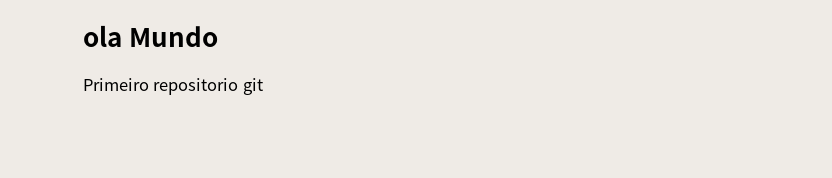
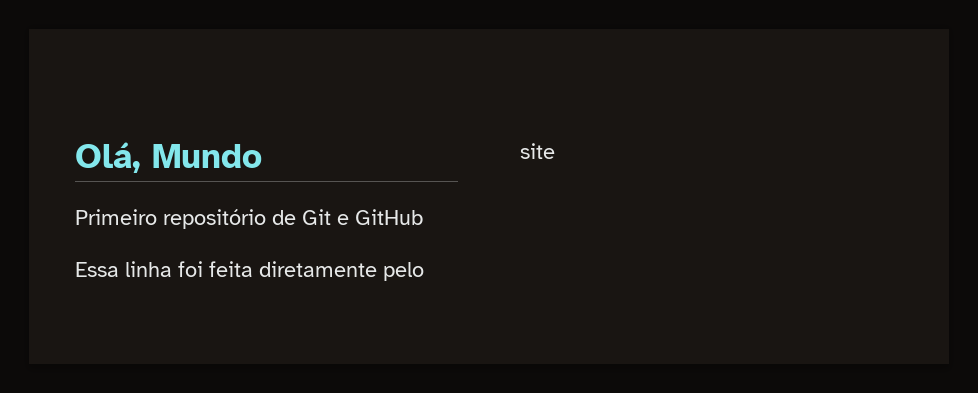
[83,25,122,47] ola -> [75,142,141,173] Olá,
[153,78,263,95] repositorio git -> [163,209,423,229] [75,261,424,281] [520,143,555,159] repositório de Git e GitHub // Essa linha foi feita diretamente pelo site

